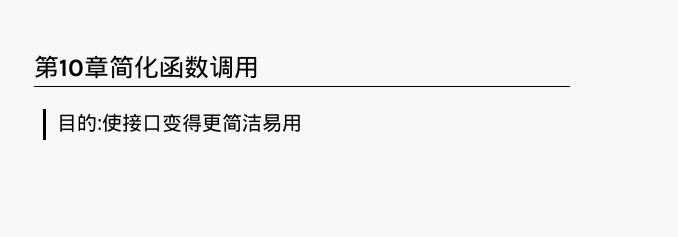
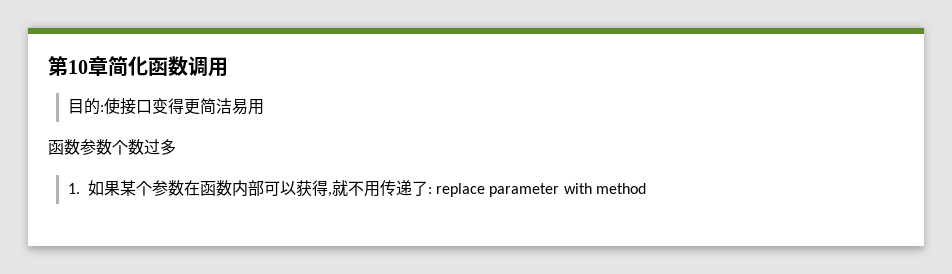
(302, 123) none -> [48,139,176,155] [67,180,646,197] // 函数参数个数过多 // 1.如果某个参数在函数内部可以获得,就不用传递了: replace parameter with method

